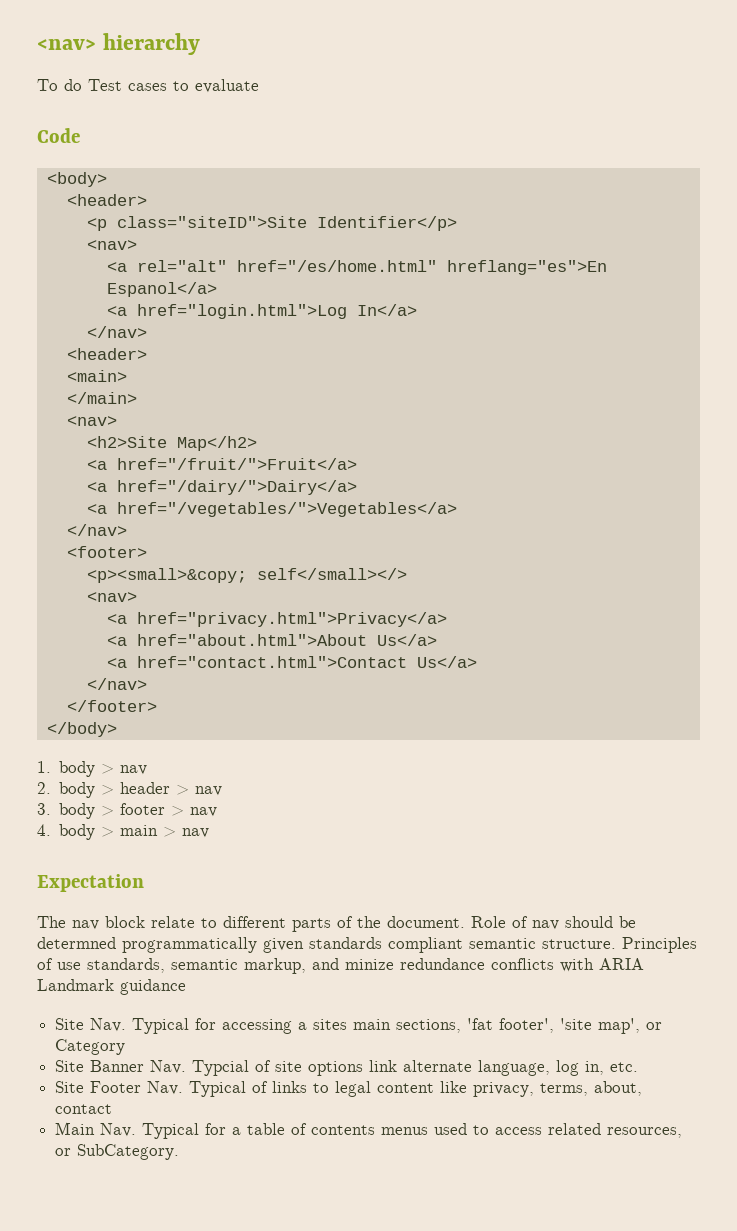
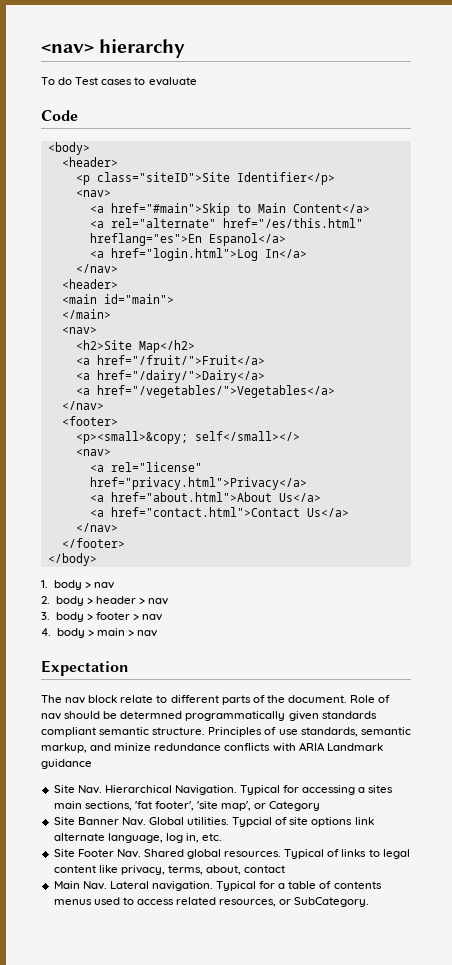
[136,260,437,272] rel="alt" href="/es/home.html" -> [110,203,370,216] [89,218,363,228] href="#main">Skip to Main Content</a> // <a rel="alternate" href="/es/this.html"
[66,370,127,382] <main> -> [61,294,174,304] <main id="main">
(127, 619) none -> [110,462,202,472] rel="license"
(127, 1025) none -> [104,785,237,795] Hierarchical Navigation.
(187, 1067) none -> [148,817,230,825] Global utilities.
(184, 1088) none -> [143,849,282,859] Shared global resources.
(137, 1130) none -> [109,881,213,891] Lateral navigation.

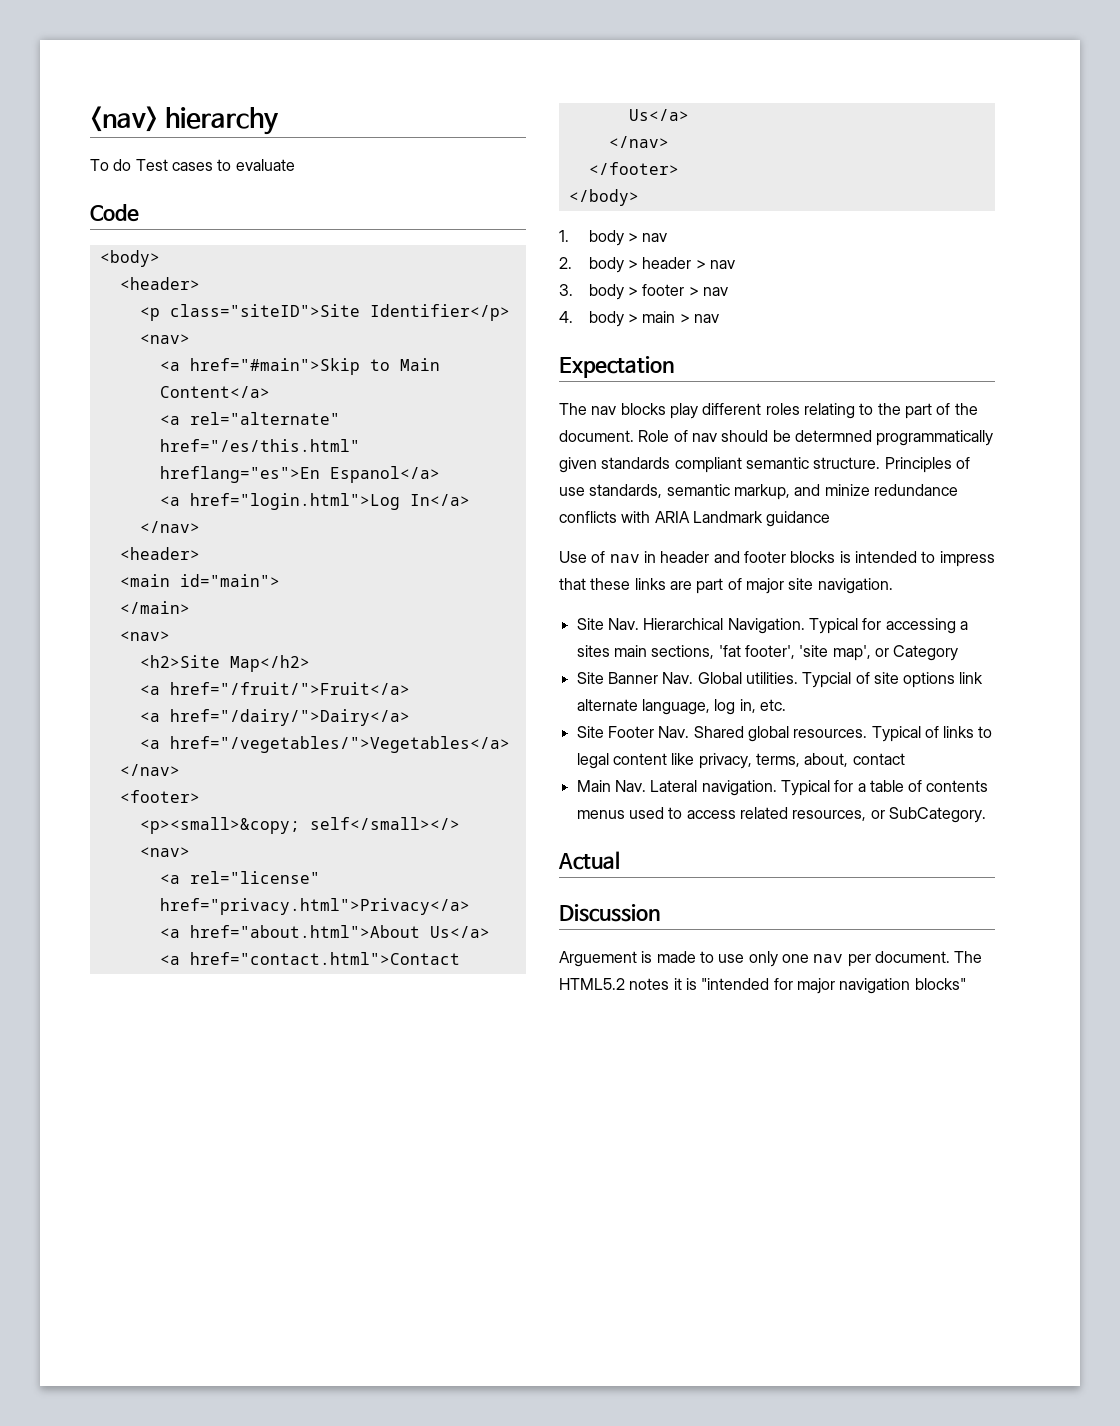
[88,695,251,705] block relate to different parts -> [620,403,932,419] blocks play different roles relating to the part
(92, 764) none -> [559,551,995,567] [559,578,893,594] // Use of nav in header and footer blocks is intended to impress that these links are part of major site navigation.
(370, 902) none -> [558,851,620,870] [559,904,660,922] [559,951,983,967] [559,978,966,994] // Actual // Discussion // Arguement is made to use only one nav per document. The HTML5.2 notes it is "intended for major navigation blocks"

